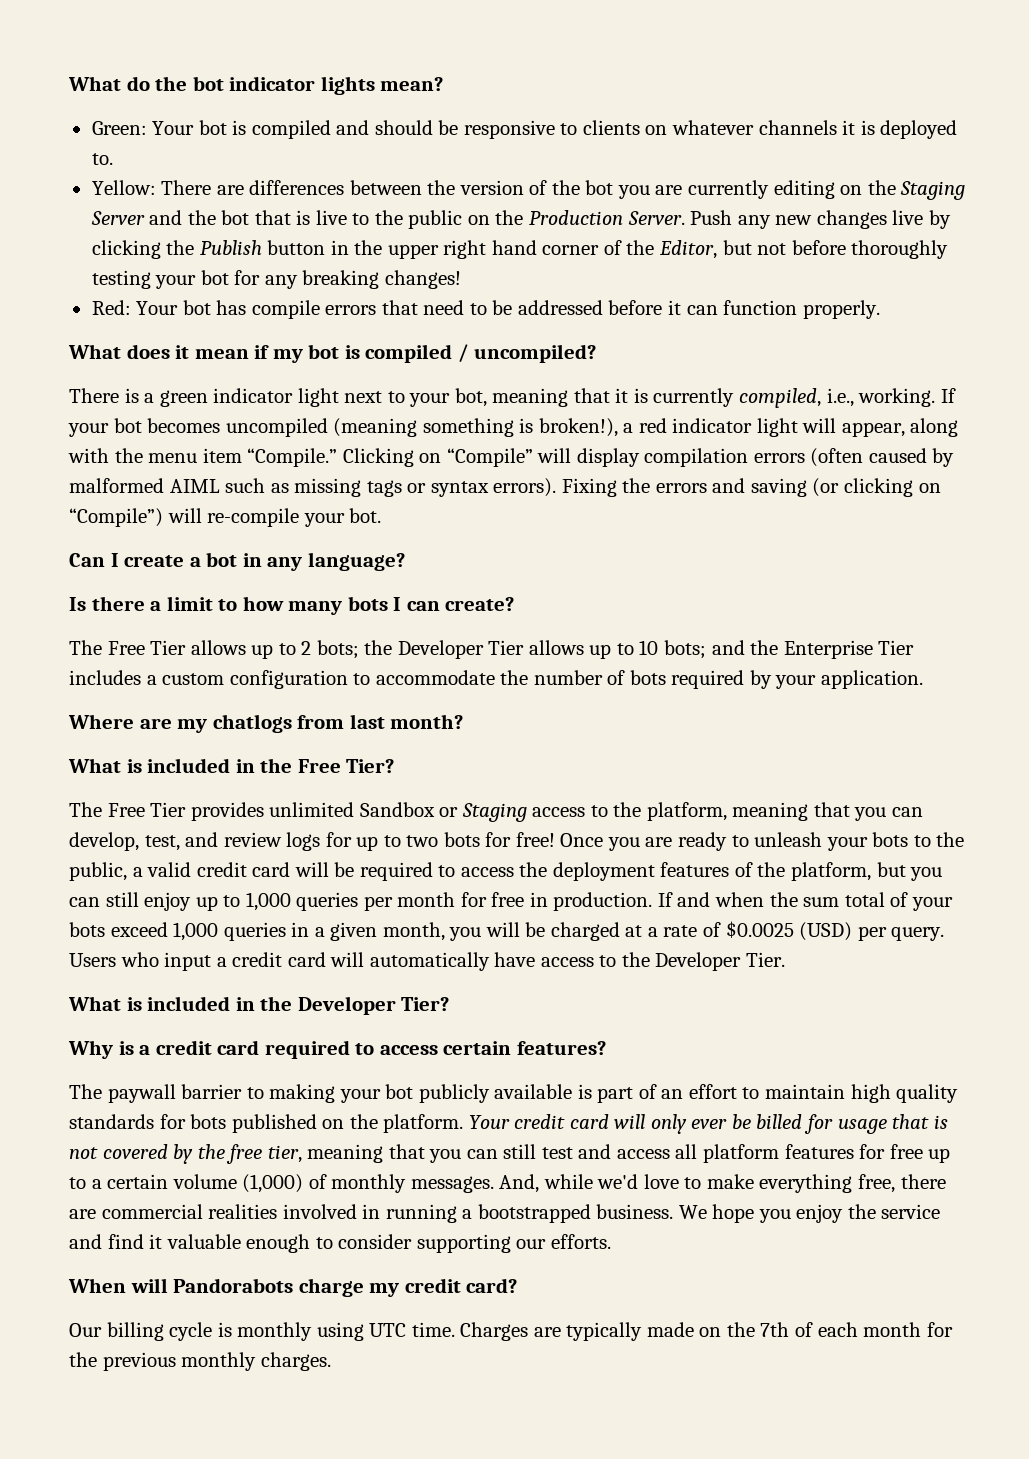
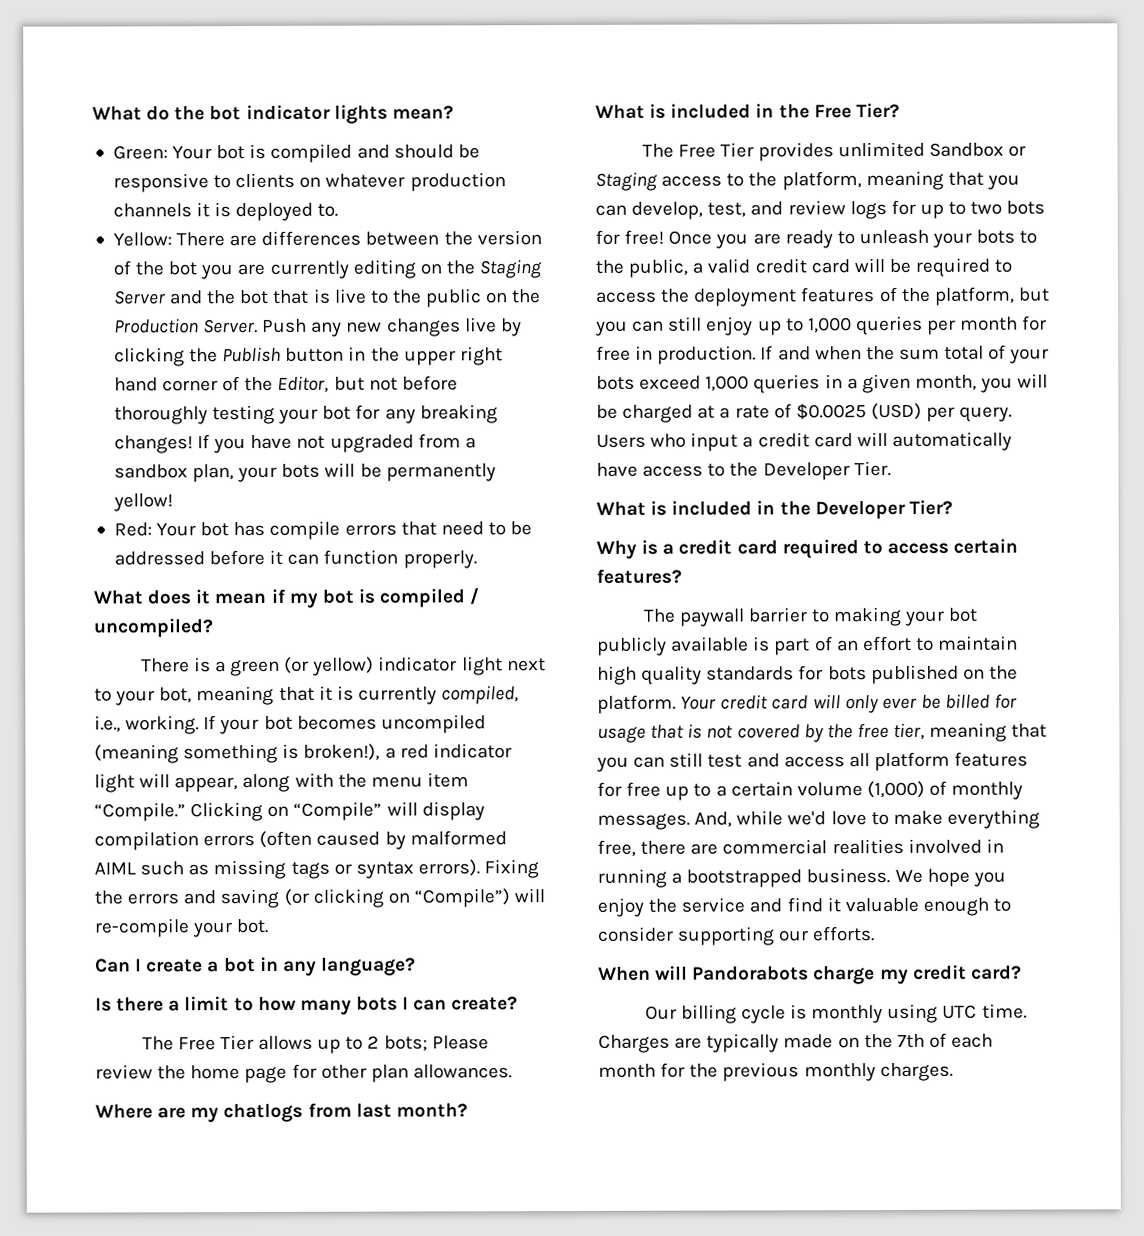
(754, 127) none -> [409,172,506,192] production
(461, 279) none -> [197,433,476,454] [113,462,496,483] [112,493,173,512] If you have not upgraded from a sandbox plan, your bots will be permanently yellow!
(208, 398) none -> [284,656,375,676] (or yellow)
[364,640,915,659] [69,670,923,689] the Developer Tier allows up to 10 bots; and the Enterprise Tier includes a custom configuration to accommodate the number of bots required by your application. -> [431,1035,489,1050] [95,1063,512,1084] Please review the home page for other plan allowances.

